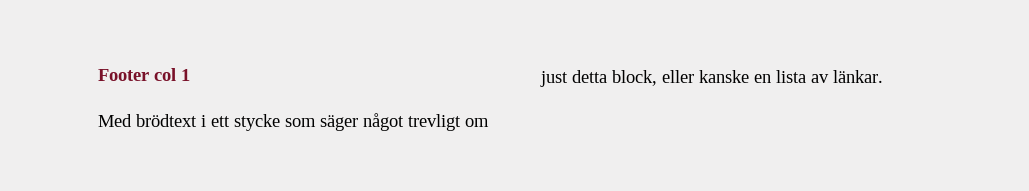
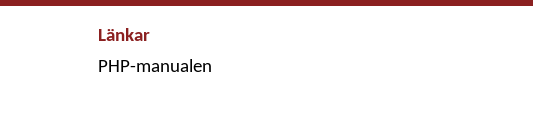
[98,68,190,81] [98,113,489,131] [540,70,883,87] Footer col 1 // Med brödtext i ett stycke som säger något trevligt om just detta block, eller kanske en lista av länkar. -> [98,28,150,41] [98,59,212,72] Länkar // PHP-manualen

